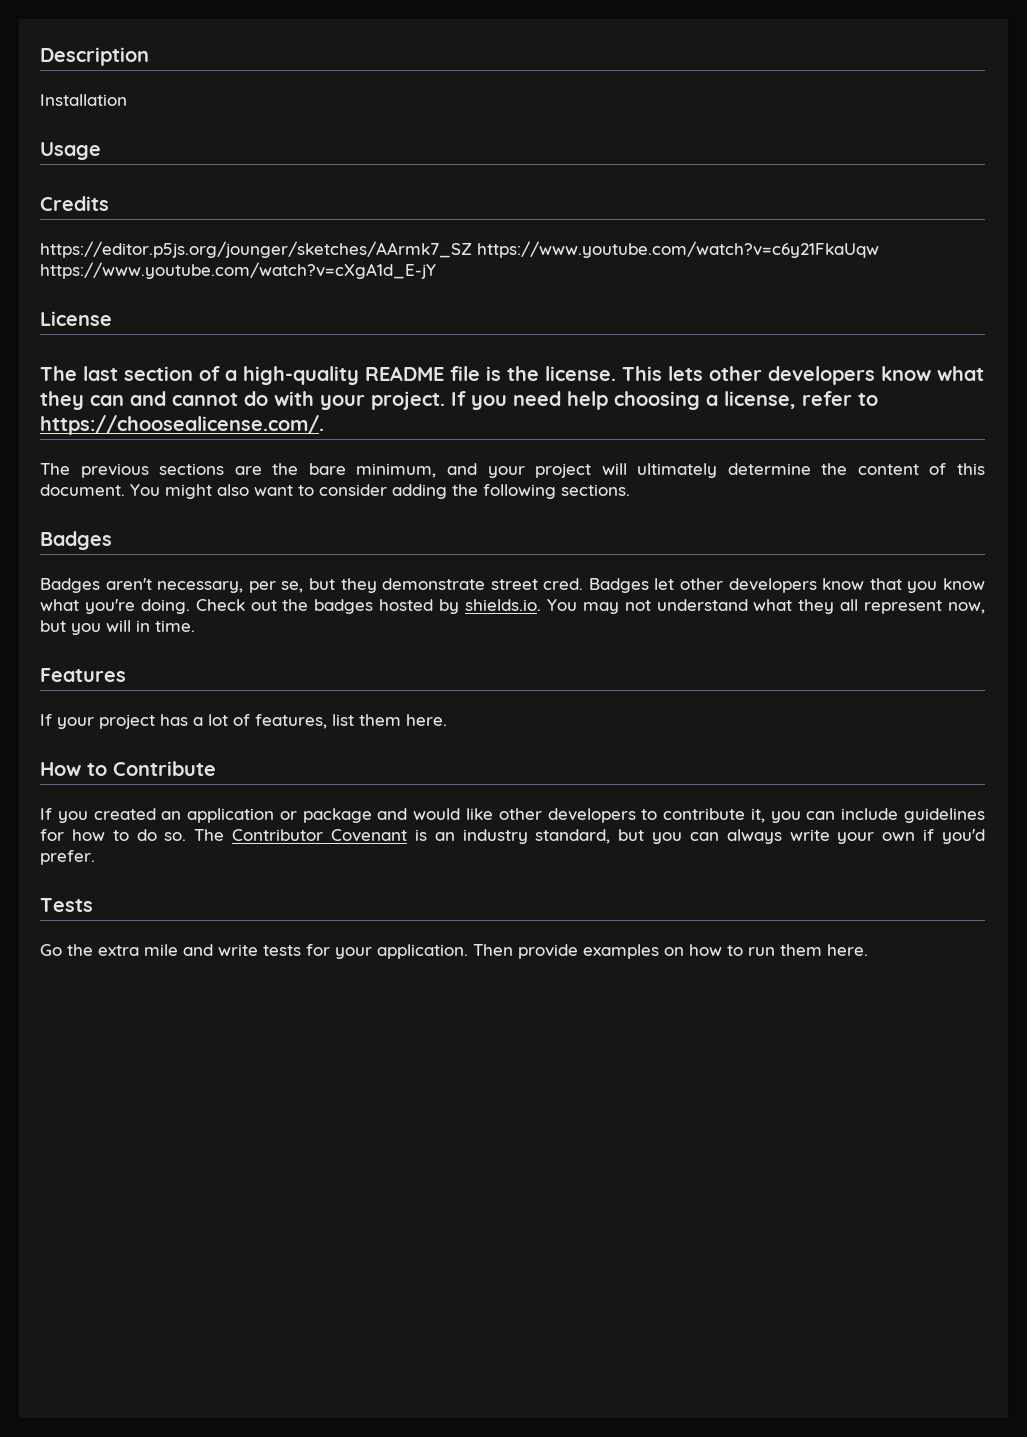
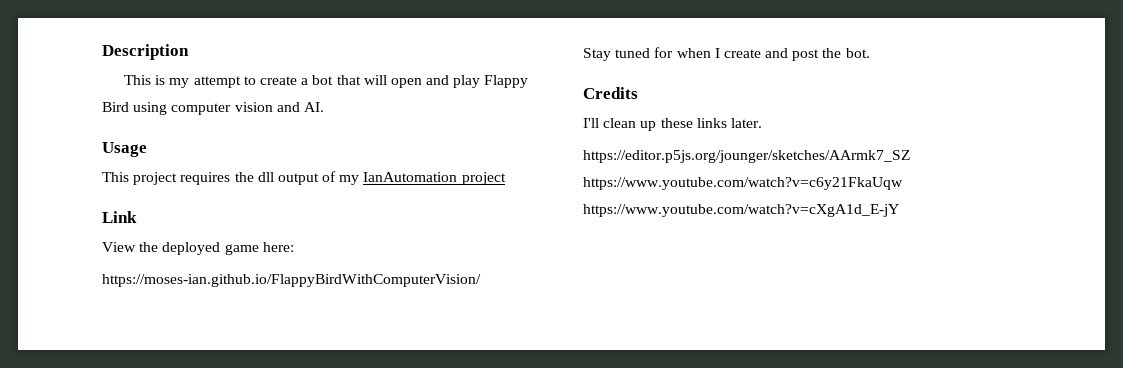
[40,94,127,106] [40,142,101,160] [40,196,109,211] [40,241,879,258] [40,262,436,279] [40,311,112,326] [40,366,984,385] [40,391,878,410] [40,415,324,435] [40,463,985,478] [40,484,630,499] [40,531,112,550] [40,578,986,593] [40,599,986,614] [40,620,195,635] [40,668,126,682] [40,714,447,729] [40,761,216,776] [40,808,986,823] [40,829,986,844] [40,850,95,865] [40,898,93,912] [40,944,868,959] Installation // Usage // Credits // https://editor.p5js.org/jounger/sketches/AArmk7_SZ https://www.youtube.com/watch?v=c6y21FkaUqw https://www.youtube.com/watch?v=cXgA1d_E-jY // License // The last section of a high-quality README file is the license. This lets other developers know what they can and cannot do with your project. If you need help choosing a license, refer to https://choosealicense.com/. // The previous sections are the bare minimum, and your project will ultimately determine the content of this document. You might also want to consider adding the following sections. // Badges // Badges aren't necessary, per se, but they demonstrate street cred. Badges let other developers know that you know what you're doing. Check out the badges hosted by shields.io. You may not understand what they all represent now, but you will in time. // Features // If your project has a lot of features, list them here. // How to Contribute // If you created an application or package and would like other developers to contribute it, you can include guidelines for how to do so. The Contributor Covenant is an industry standard, but you can always write your own if you'd prefer. // Tests // Go the extra mile and write tests for your application. Then provide examples on how to run them here. -> [124,75,529,88] [102,102,324,115] [102,142,147,157] [102,171,506,185] [102,211,137,223] [102,242,294,255] [102,274,481,287] [583,47,870,61] [583,87,638,99] [583,118,762,131] [583,150,910,163] [583,177,903,190] [583,204,899,217] This is my attempt to create a bot that will open and play Flappy Bird using computer vision and AI. // Usage // This project requires the dll output of my IanAutomation project // Link // View the deployed game here: // https://moses-ian.github.io/FlappyBirdWithComputerVision/ // Stay tuned for when I create and post the bot. // Credits // I'll clean up these links later. // https://editor.p5js.org/jounger/sketches/AArmk7_SZ https://www.youtube.com/watch?v=c6y21FkaUqw https://www.youtube.com/watch?v=cXgA1d_E-jY

